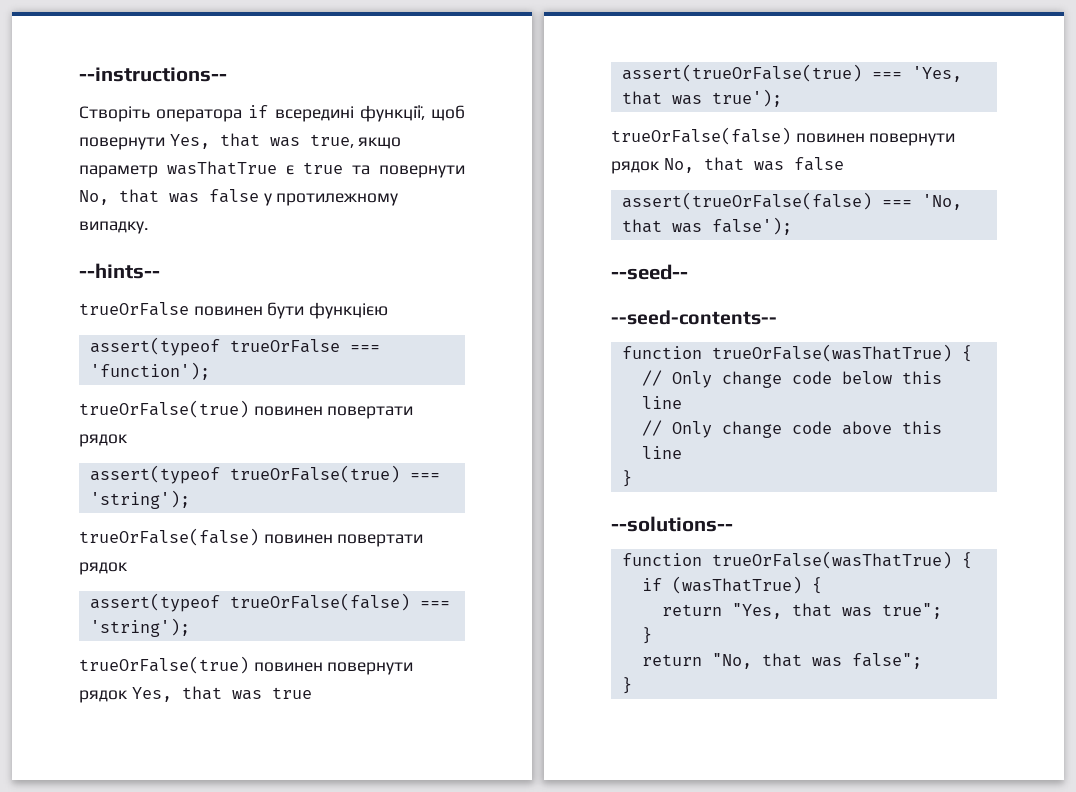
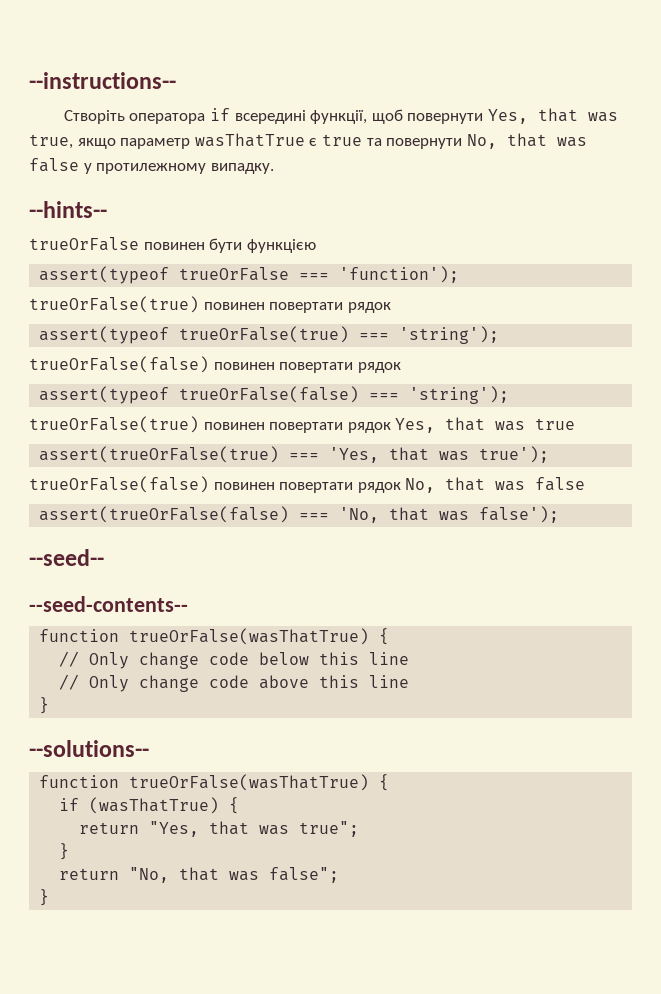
[327,662,414,675] повернути -> [269,422,344,433] повертати
[869,133,956,146] повернути -> [279,482,354,493] повертати

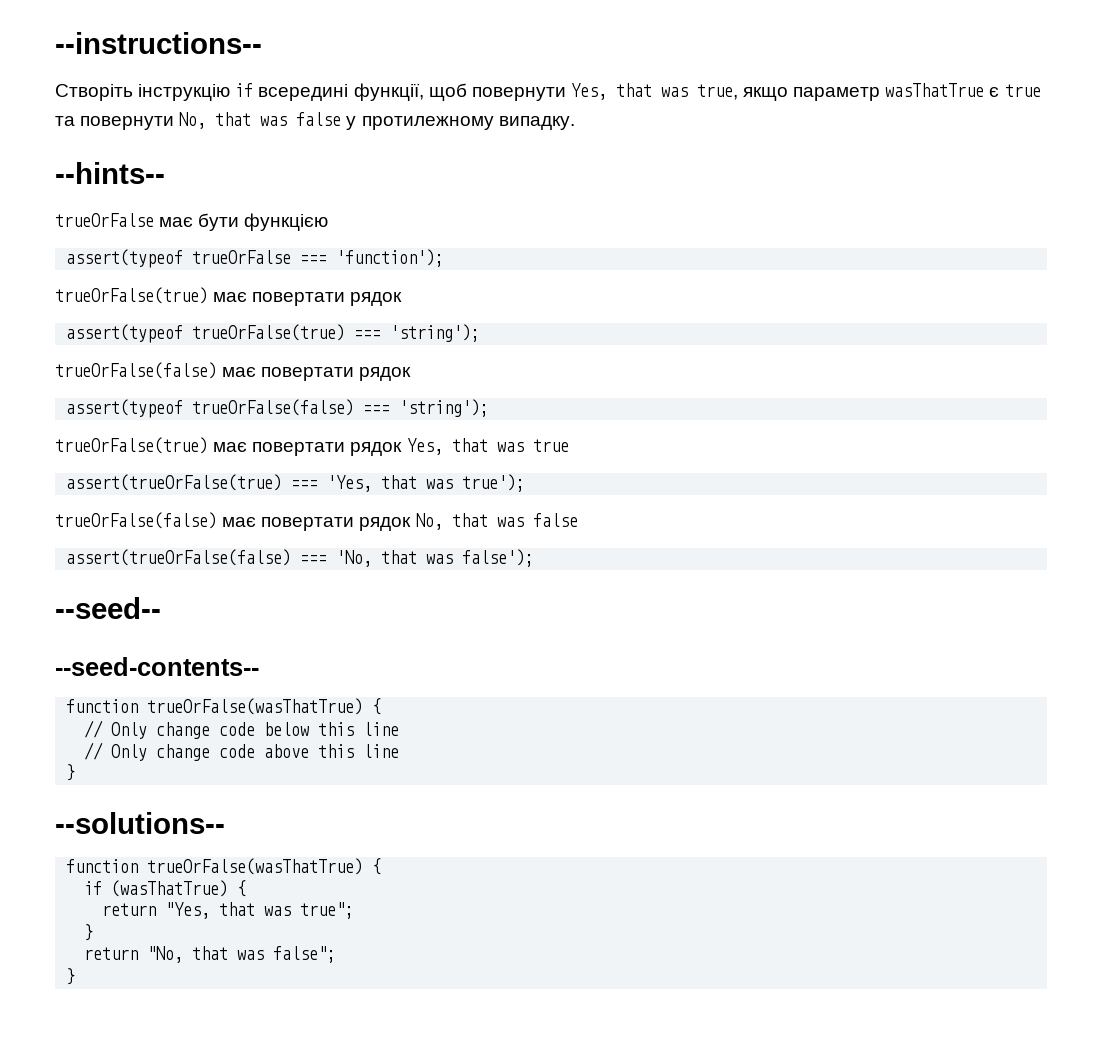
[129,113,206,124] оператора -> [138,84,231,101] інструкцію
[143,242,205,250] повинен -> [159,217,194,227] має
[203,302,265,310] повинен -> [213,292,248,302] має
[213,362,275,370] повинен -> [222,367,257,377] має
[203,422,265,430] повинен -> [213,442,248,452] має
[213,482,275,490] повинен -> [222,517,257,527] має

